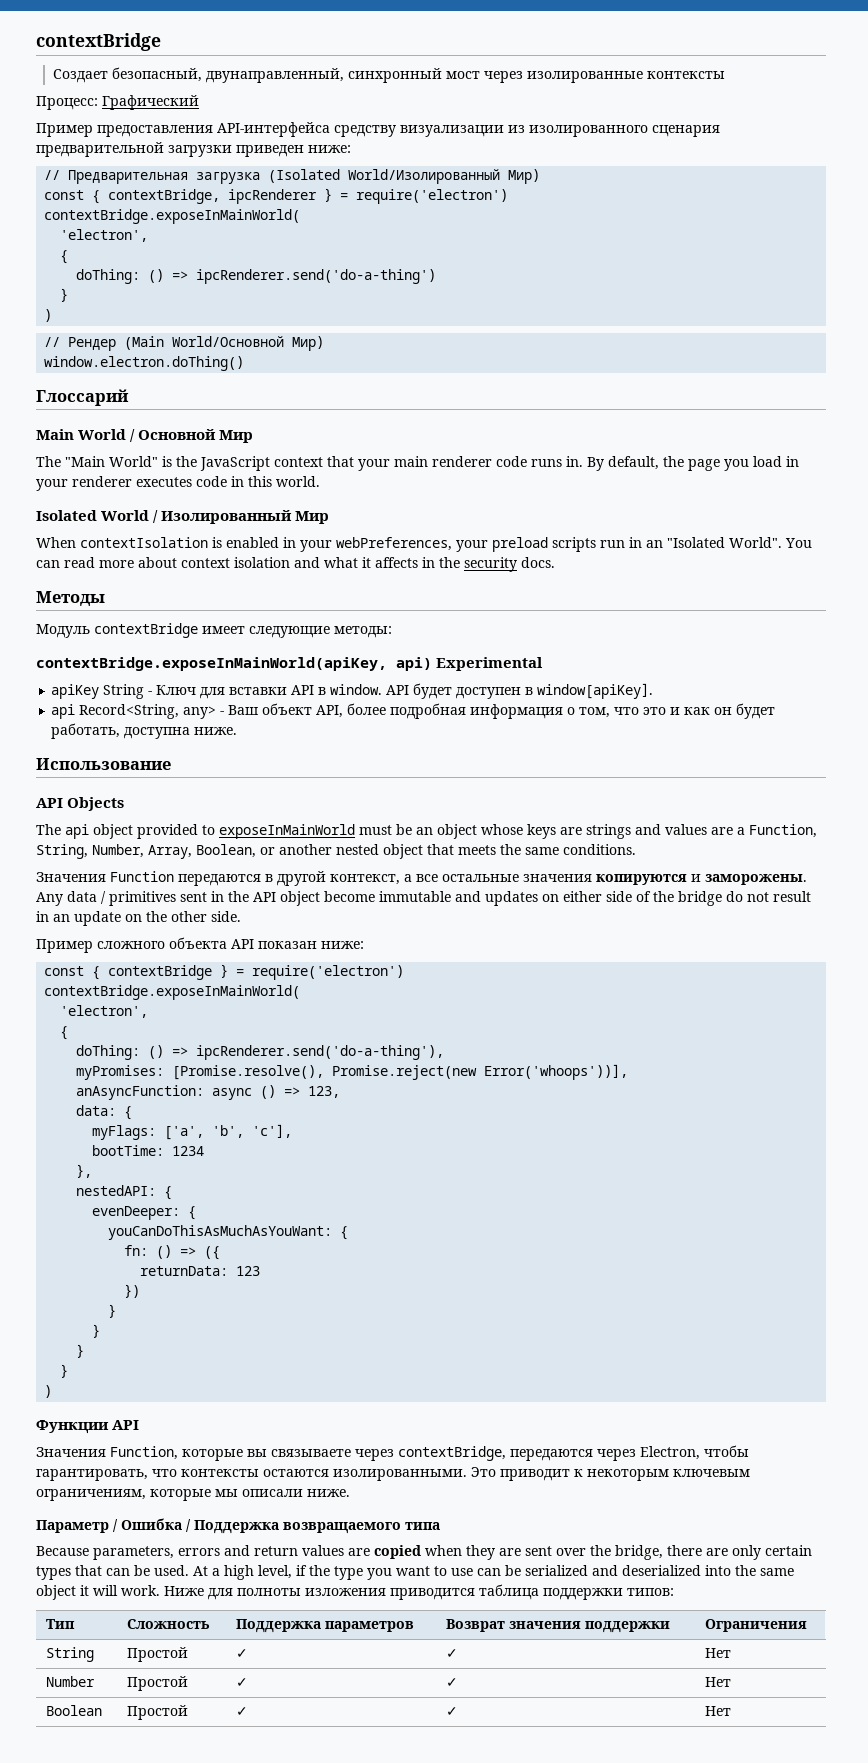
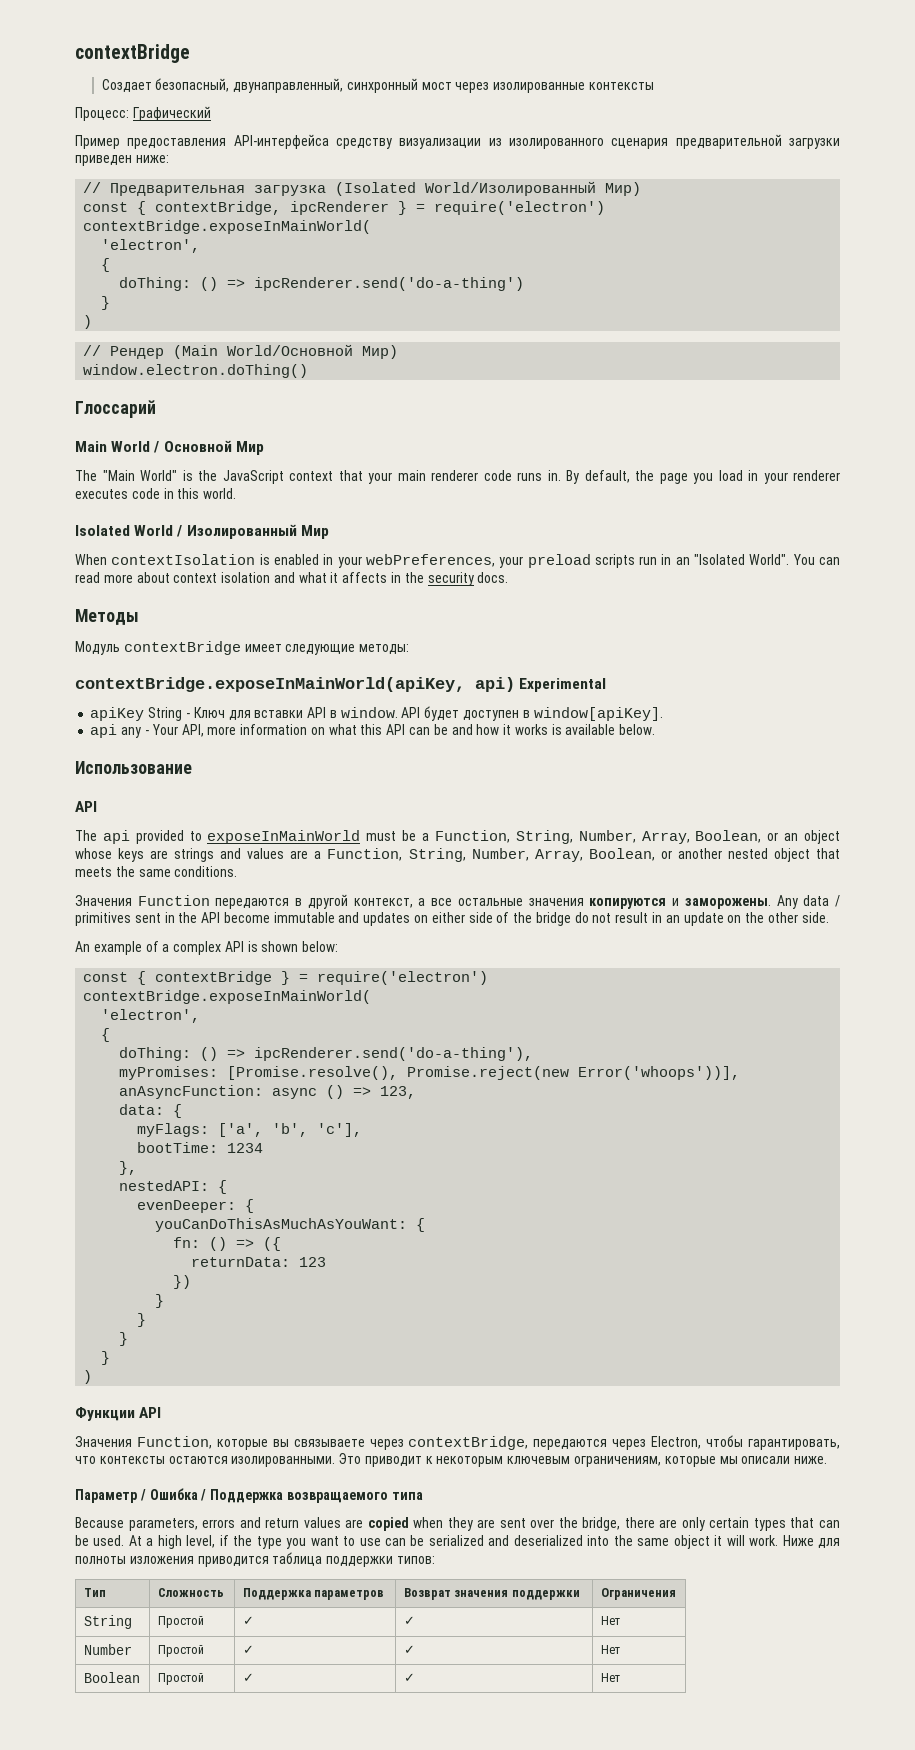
[79,703,776,719] [51,723,238,739] Record<String, any> - Ваш объект API, более подробная информация о том, что это и как он будет работать, доступна ниже. -> [121,724,656,738] any - Your API, more information on what this API can be and how it works is available below.
[67,797,125,811] Objects -> (97, 806) none
[93,824,133,839] object -> (130, 837) none
(412, 829) none -> [422,830,779,844] a Function, String, Number, Array, Boolean, or
[280,891,320,906] object -> (221, 917) none
[36,937,364,953] Пример сложного объекта API показан ниже: -> [75,941,339,955] An example of a complex API is shown below:

